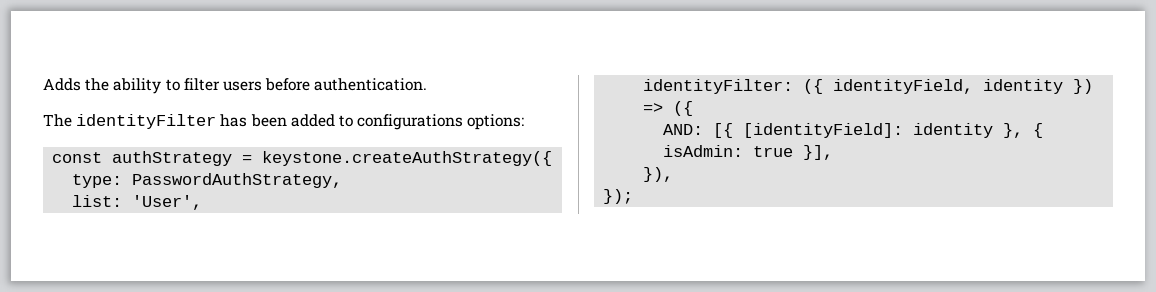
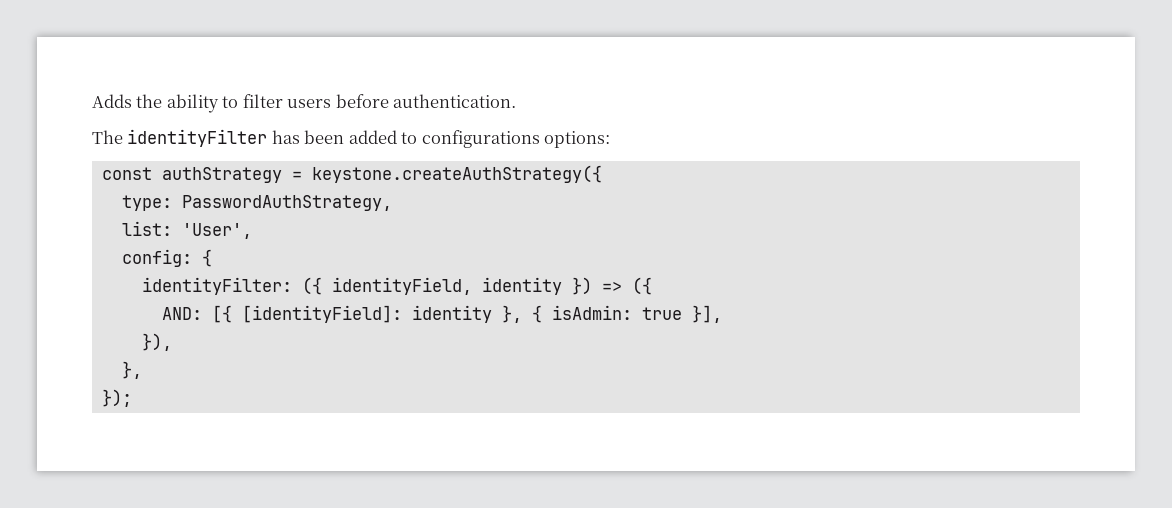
(203, 202) none -> [121,249,212,267] // config: {
(674, 174) none -> [121,361,142,379] // },

